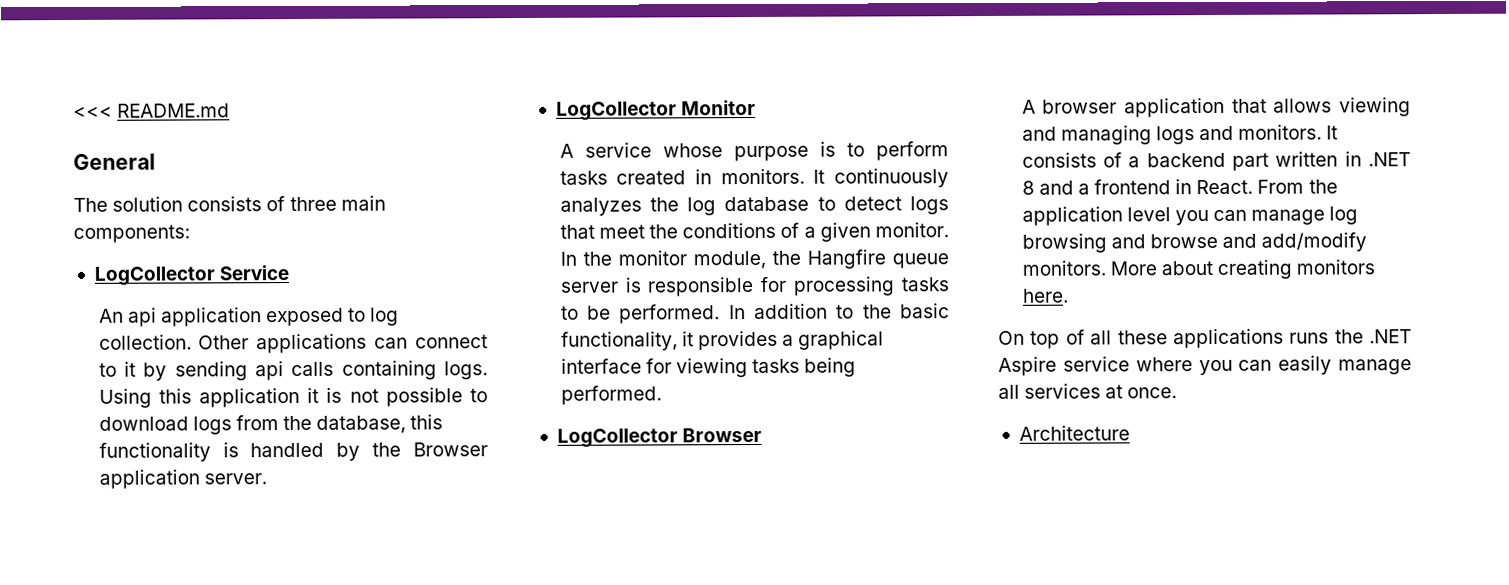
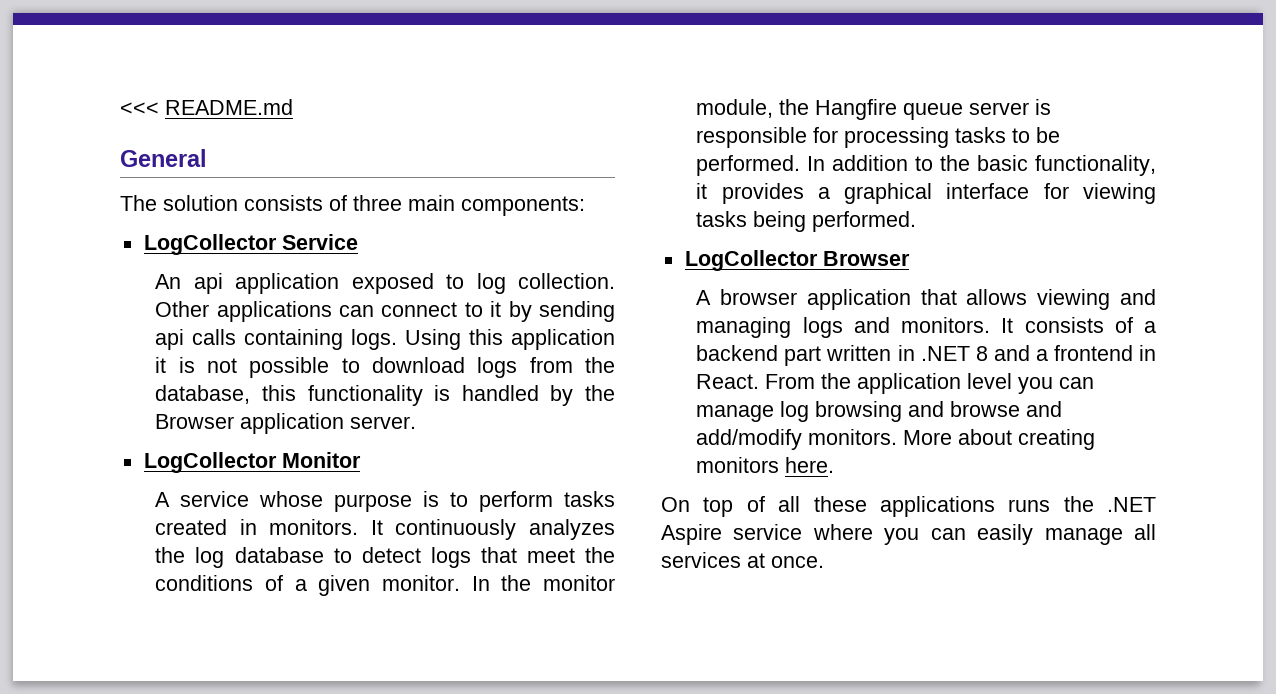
[1018,425,1130,441] // Architecture -> (824, 562) none

